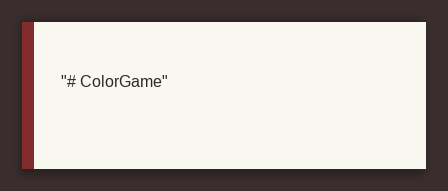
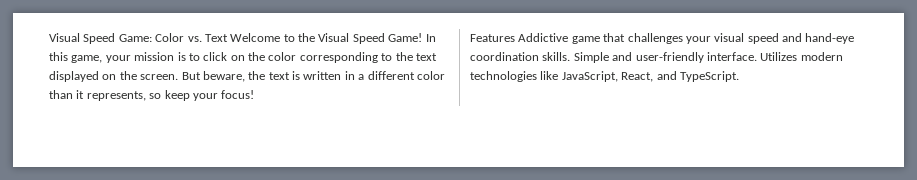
[61,75,169,87] "# ColorGame" -> [49,33,436,44] [49,52,437,63] [49,71,445,82] [49,90,255,101] [470,33,855,44] [470,52,843,63] [470,71,739,82] Visual Speed Game: Color vs. Text Welcome to the Visual Speed Game! In this game, your mission is to click on the color corresponding to the text displayed on the screen. But beware, the text is written in a different color than it represents, so keep your focus! // Features Addictive game that challenges your visual speed and hand-eye coordination skills. Simple and user-friendly interface. Utilizes modern technologies like JavaScript, React, and TypeScript.

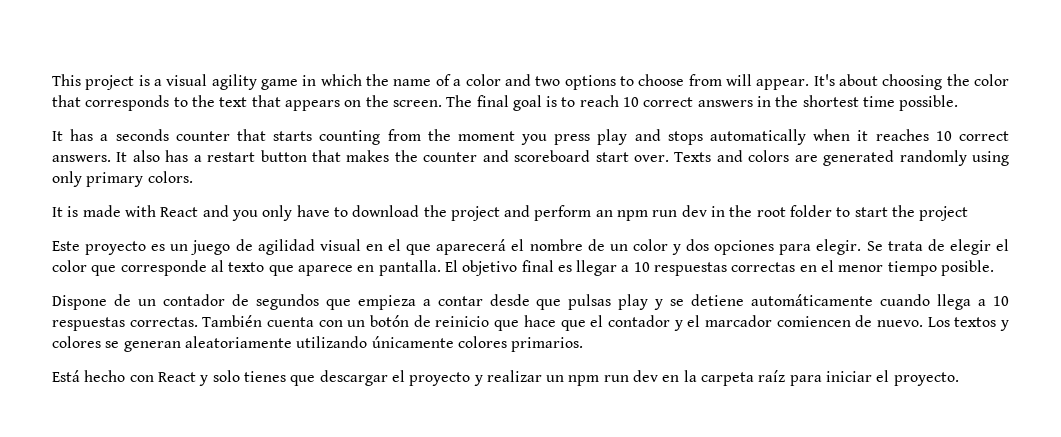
[49,33,436,44] [49,52,378,63] Visual Speed Game: Color vs. Text Welcome to the Visual Speed Game! In this game, your mission is to click on the color corresponding -> [52,74,1009,90] [52,95,170,111] This project is a visual agility game in which the name of a color and two options to choose from will appear. It's about choosing the color that corresponds
[49,71,99,82] displayed -> [251,95,340,111] that appears
[181,71,445,82] [49,90,255,101] [470,33,855,44] [470,52,843,63] [470,71,739,82] But beware, the text is written in a different color than it represents, so keep your focus! // Features Addictive game that challenges your visual speed and hand-eye coordination skills. Simple and user-friendly interface. Utilizes modern technologies like JavaScript, React, and TypeScript. -> [446,95,959,111] [52,129,1009,145] [52,150,1010,166] [52,171,193,187] [52,205,969,221] [52,239,1010,255] [52,260,995,276] [52,294,1010,310] [52,315,1009,331] [52,336,584,352] [52,370,959,386] The final goal is to reach 10 correct answers in the shortest time possible. // It has a seconds counter that starts counting from the moment you press play and stops automatically when it reaches 10 correct answers. It also has a restart button that makes the counter and scoreboard start over. Texts and colors are generated randomly using only primary colors. // It is made with React and you only have to download the project and perform an npm run dev in the root folder to start the project // Este proyecto es un juego de agilidad visual en el que aparecerá el nombre de un color y dos opciones para elegir. Se trata de elegir el color que corresponde al texto que aparece en pantalla. El objetivo final es llegar a 10 respuestas correctas en el menor tiempo posible. // Dispone de un contador de segundos que empieza a contar desde que pulsas play y se detiene automáticamente cuando llega a 10 respuestas correctas. También cuenta con un botón de reinicio que hace que el contador y el marcador comiencen de nuevo. Los textos y colores se generan aleatoriamente utilizando únicamente colores primarios. // Está hecho con React y solo tienes que descargar el proyecto y realizar un npm run dev en la carpeta raíz para iniciar el proyecto.

